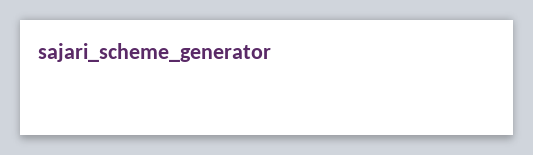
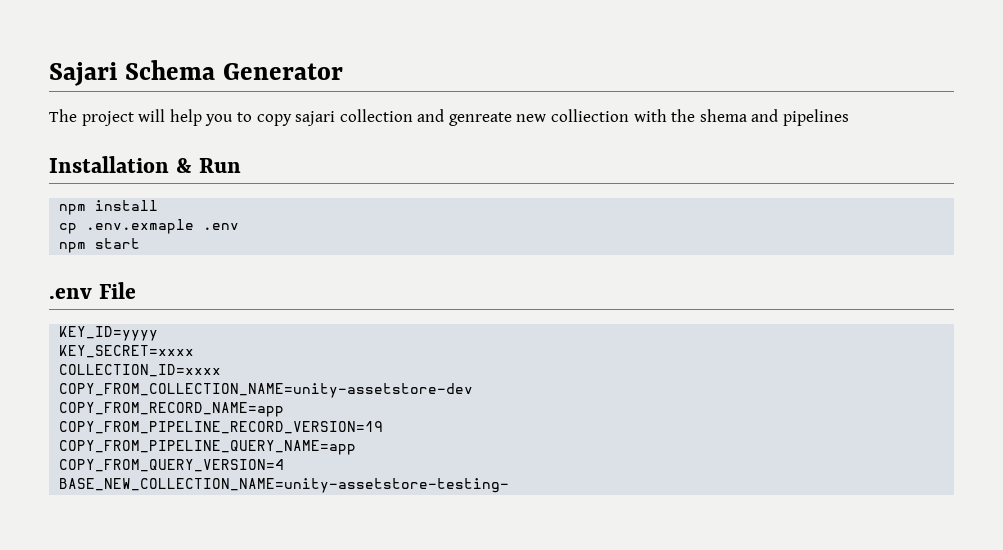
[38,43,271,62] sajari_scheme_generator -> [49,60,343,86] [49,109,850,126] [49,156,241,173] [59,200,159,215] [59,219,240,234] [59,238,141,253] [49,282,136,299] [59,326,159,341] [59,345,195,358] [59,364,222,377] [59,383,474,398] [59,402,285,417] [59,421,384,434] [59,440,357,455] [59,459,285,472] [59,478,510,493] Sajari Schema Generator // The project will help you to copy sajari collection and genreate new colliection with the shema and pipelines // Installation & Run // npm install // cp .env.exmaple .env // npm start // .env File // KEY_ID=yyyy // KEY_SECRET=xxxx // COLLECTION_ID=xxxx // COPY_FROM_COLLECTION_NAME=unity-assetstore-dev // COPY_FROM_RECORD_NAME=app // COPY_FROM_PIPELINE_RECORD_VERSION=19 // COPY_FROM_PIPELINE_QUERY_NAME=app // COPY_FROM_QUERY_VERSION=4 // BASE_NEW_COLLECTION_NAME=unity-assetstore-testing-

